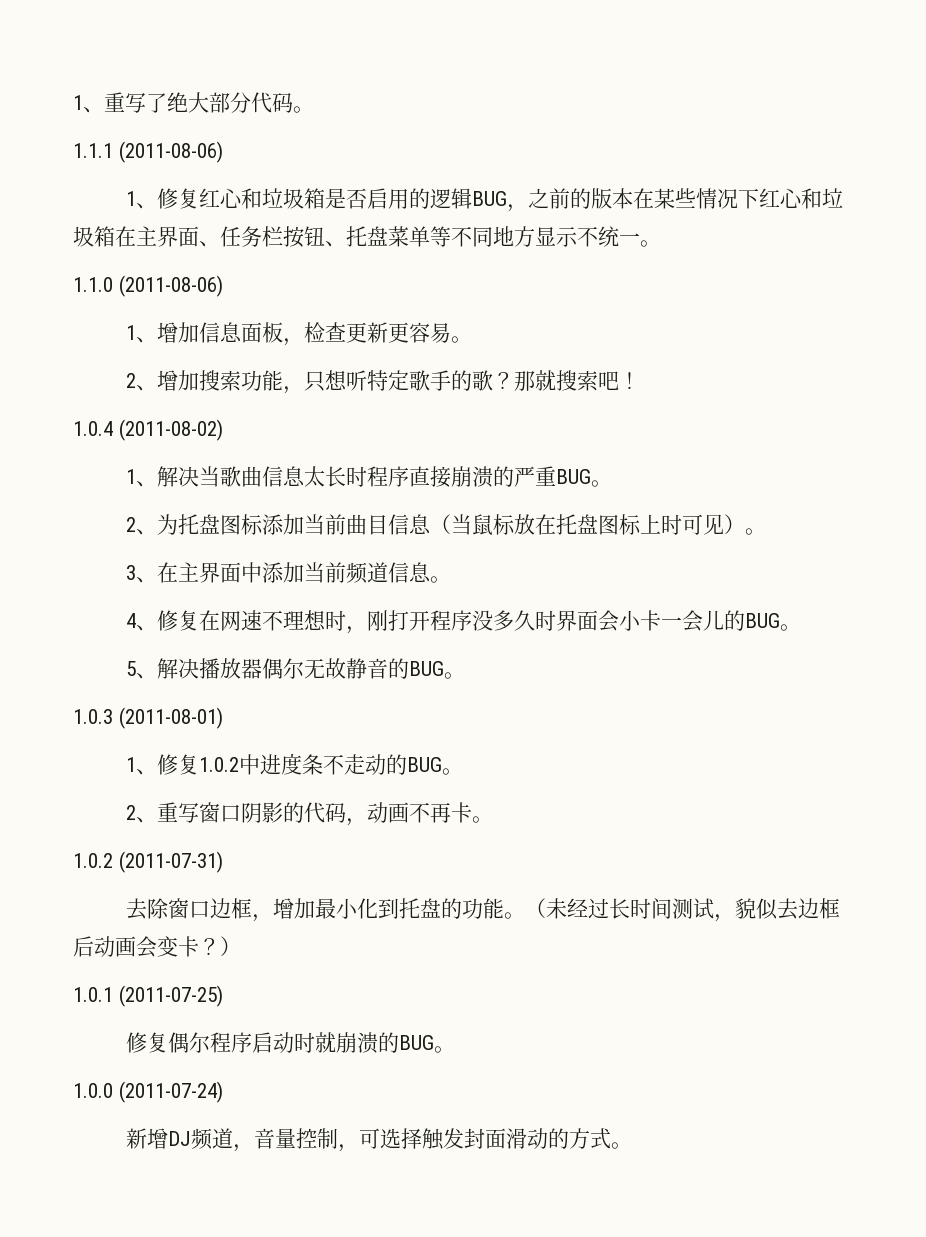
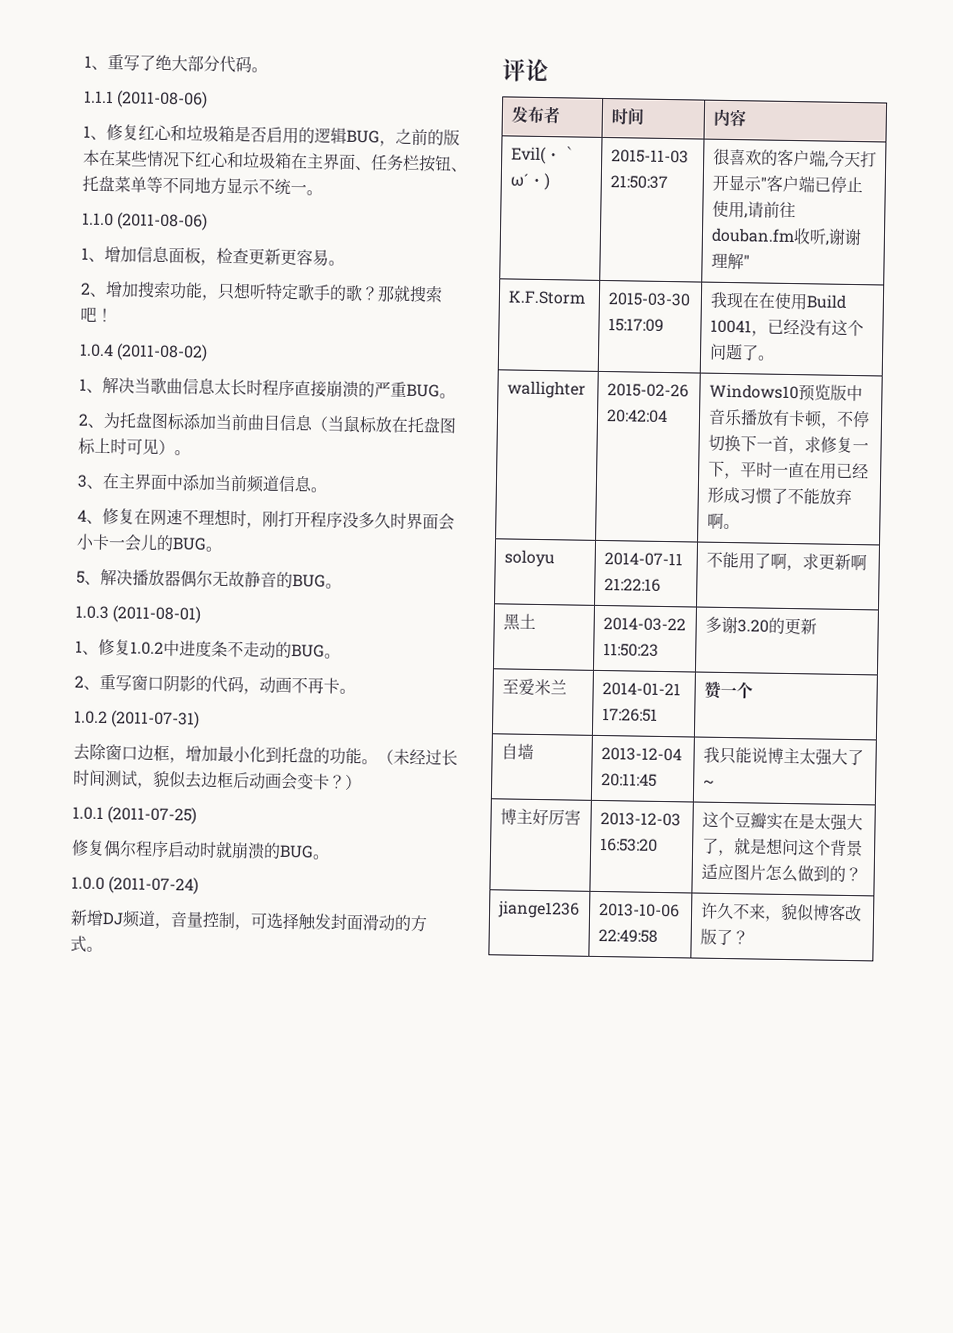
(633, 1145) none -> [502,58,549,83] [510,105,561,124] [610,107,644,125] [712,108,746,127] [510,146,578,165] [509,173,550,191] [610,149,689,164] [609,175,668,190] [712,148,877,168] [711,174,863,193] [711,200,796,219] [710,227,862,246] [710,252,750,270] [507,290,586,305] [607,292,691,307] [607,318,664,332] [709,291,847,311] [709,318,864,337] [708,343,775,361] [506,380,586,399] [606,383,689,398] [605,409,668,424] [708,383,863,402] [707,408,870,429] [707,434,869,455] [707,460,869,480] [706,486,852,506] [706,512,740,530] [503,549,555,568] [603,552,683,567] [603,578,661,592] [705,551,867,572] [502,613,536,631] [602,617,686,632] [602,643,659,657] [704,616,817,635] [501,678,567,696] [601,682,681,697] [601,708,658,722] [703,680,753,699] [500,743,534,760] [600,747,682,762] [600,773,657,787] [702,746,864,766] [702,779,715,787] [499,808,581,826] [599,811,681,827] [599,837,658,852] [701,811,863,831] [701,837,863,857] [700,863,862,883] [496,900,580,919] [598,902,680,918] [597,928,658,943] [699,902,862,922] [699,928,749,946] // 评论 // 发布者 | 时间 | 内容 // Evil(・｀ω´・) | 2015-11-03 21:50:37 | 很喜欢的客户端,今天打开显示"客户端已停止使用,请前往douban.fm收听,谢谢理解" // K.F.Storm | 2015-03-30 15:17:09 | 我现在在使用Build 10041，已经没有这个问题了。 // wallighter | 2015-02-26 20:42:04 | Windows10预览版中音乐播放有卡顿，不停切换下一首，求修复一下，平时一直在用已经形成习惯了不能放弃啊。 // soloyu | 2014-07-11 21:22:16 | 不能用了啊，求更新啊 // 黑土 | 2014-03-22 11:50:23 | 多谢3.20的更新 // 至爱米兰 | 2014-01-21 17:26:51 | 赞一个 // 自墙 | 2013-12-04 20:11:45 | 我只能说博主太强大了~ // 博主好厉害 | 2013-12-03 16:53:20 | 这个豆瓣实在是太强大了，就是想问这个背景适应图片怎么做到的？ // jiange1236 | 2013-10-06 22:49:58 | 许久不来，貌似博客改版了？

